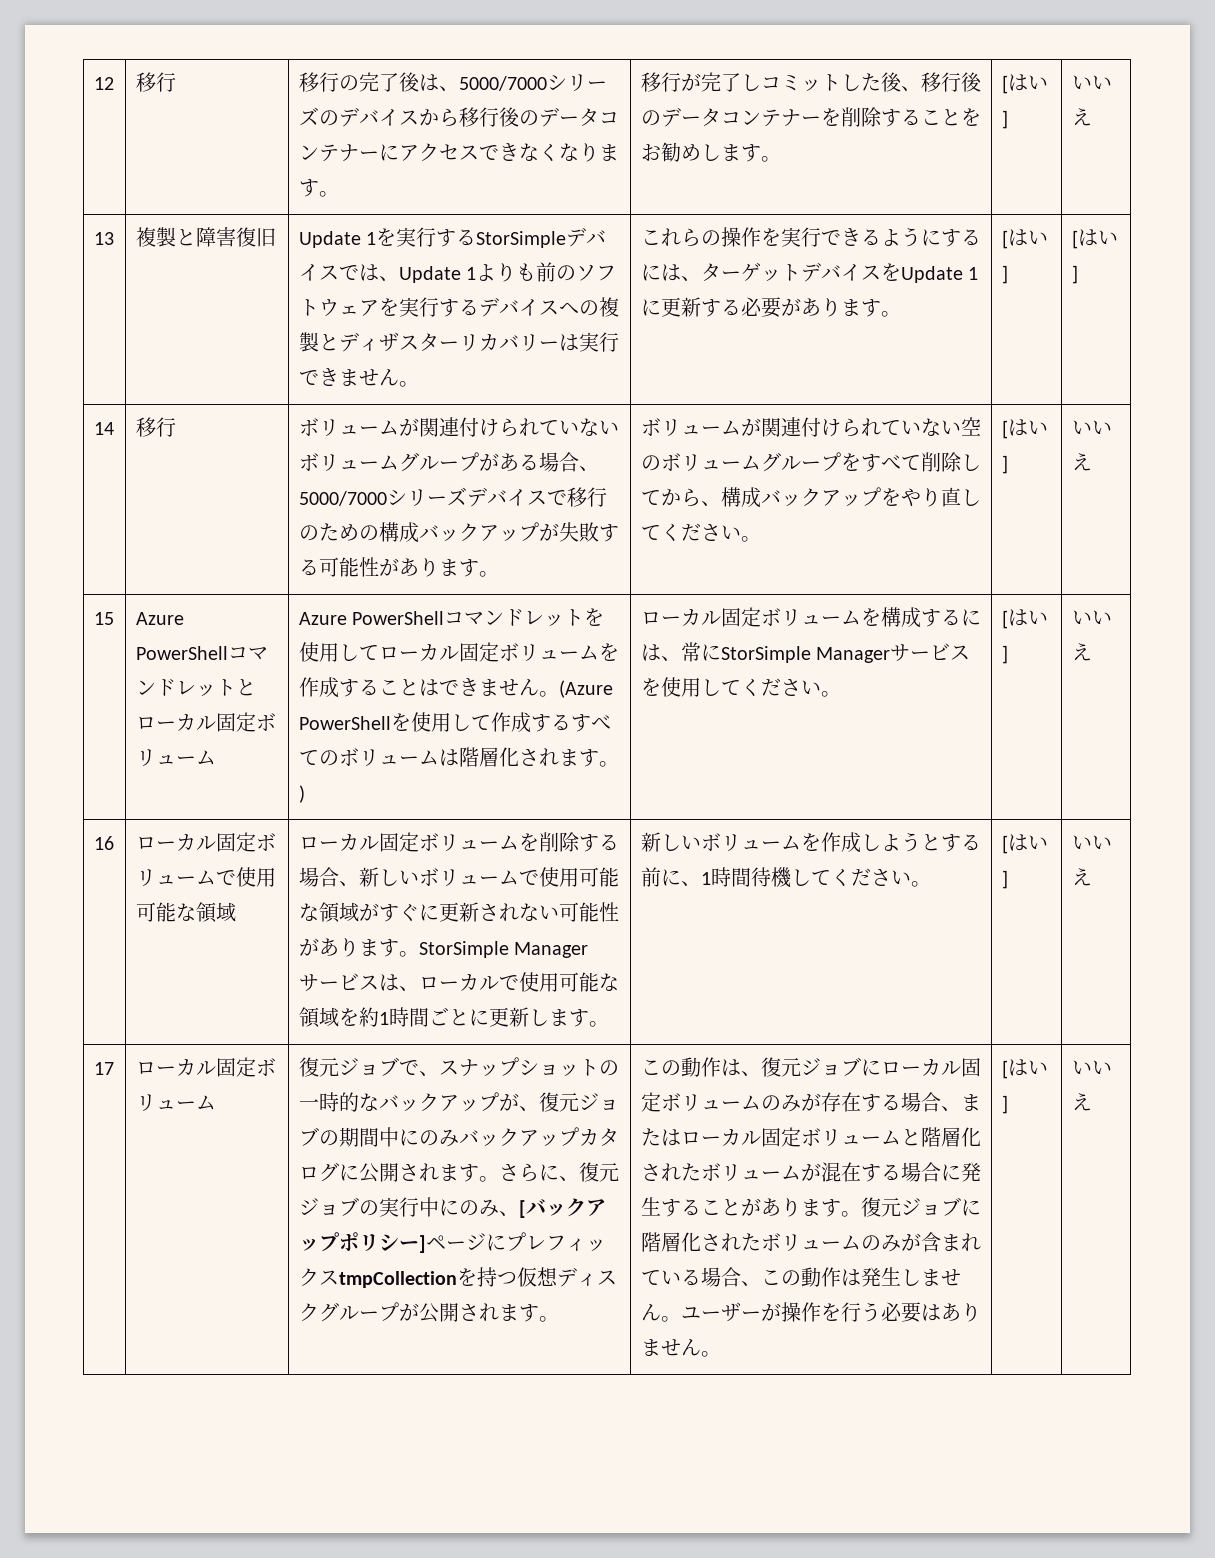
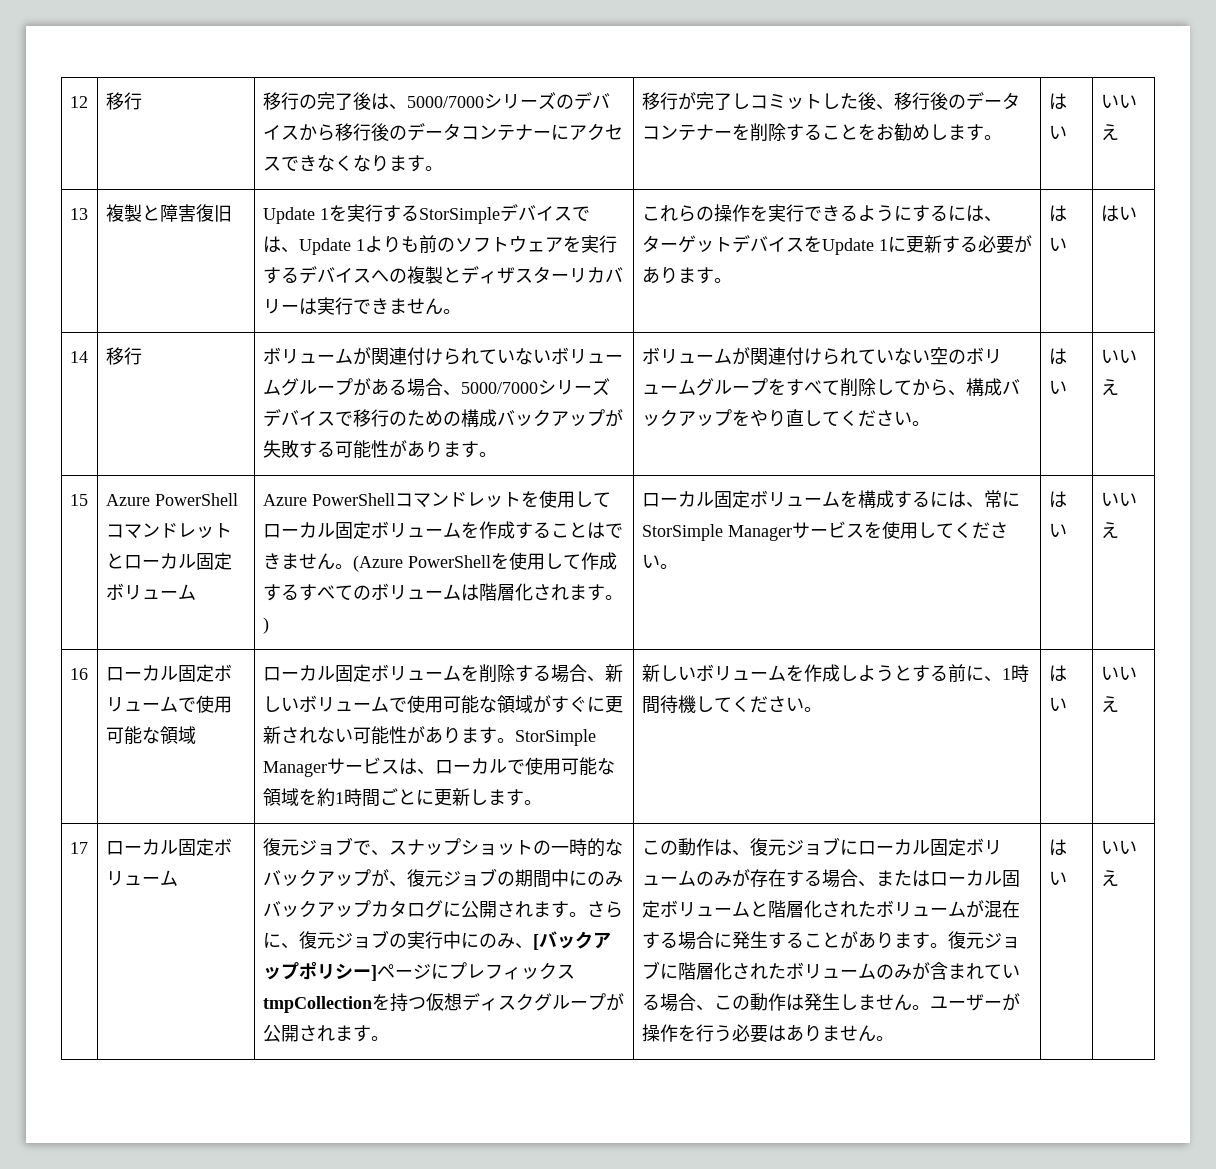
[1001,74,1048,94] [1001,110,1008,129] [はい] -> [1048,93,1067,110] [1048,125,1067,139] はい
[1001,229,1048,249] [1001,265,1008,284] [1071,229,1118,249] [1071,265,1078,284] [はい] | [はい] -> [1048,205,1067,222] [1048,237,1067,251] [1100,205,1137,222] はい | はい
[1001,419,1048,439] [1001,455,1008,474] [はい] -> [1048,348,1067,365] [1048,380,1067,394] はい
[1001,609,1048,629] [1001,645,1008,664] [はい] -> [1048,491,1067,508] [1048,523,1067,537] はい
[1001,834,1048,854] [1001,870,1008,889] [はい] -> [1048,665,1067,682] [1048,697,1067,711] はい
[1001,1059,1048,1079] [1001,1095,1008,1114] [はい] -> [1048,839,1067,856] [1048,871,1067,885] はい

